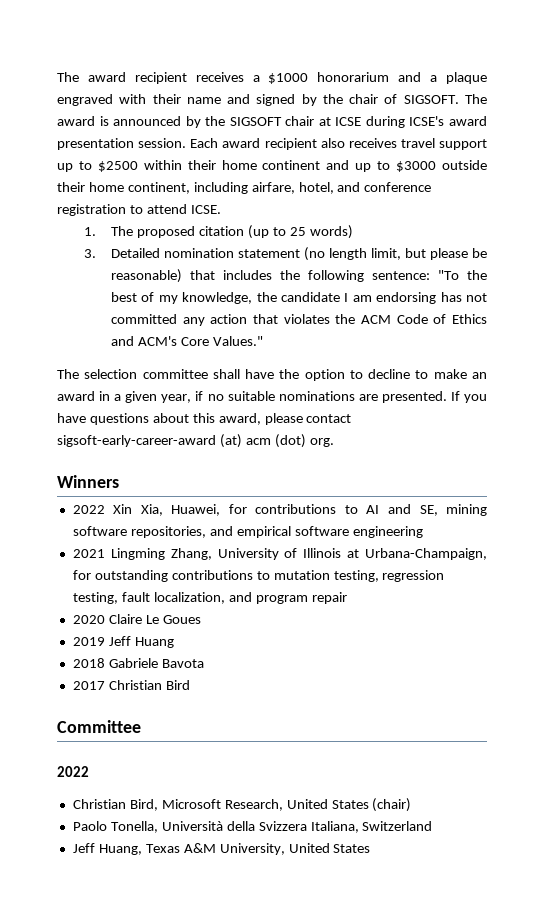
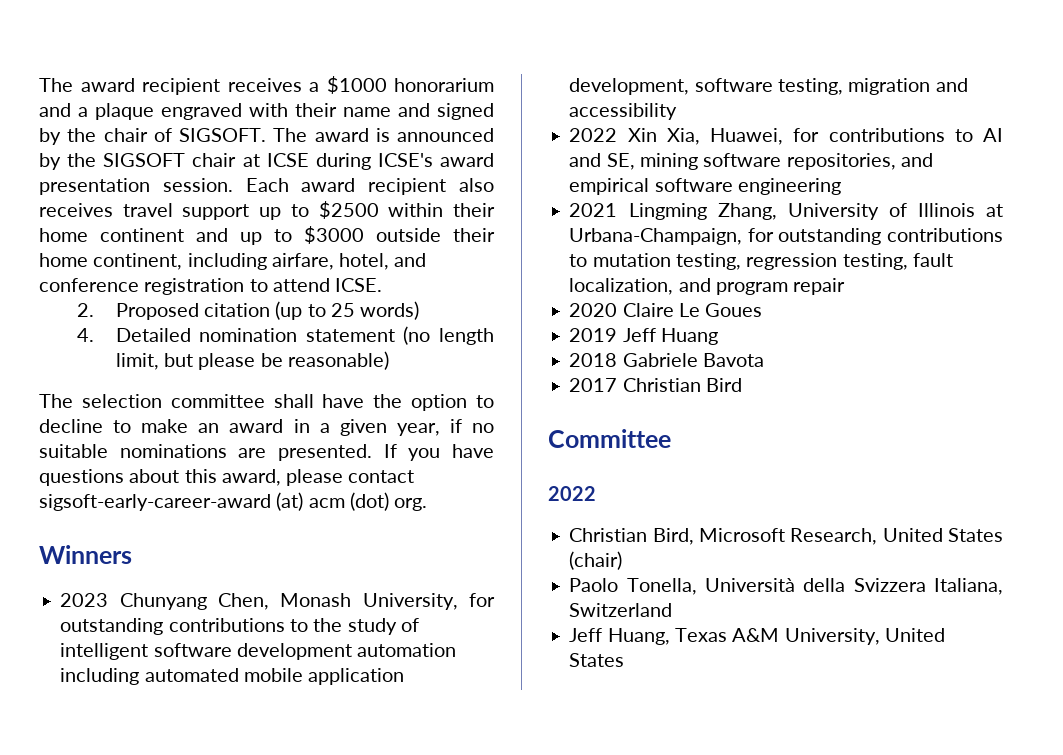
[84,226,195,238] 1. The proposed -> [77,303,199,320] 2. Proposed
[84,249,97,258] 3. -> [77,328,95,342] 4.
[190,270,487,282] [111,292,488,304] [111,314,487,326] [111,336,263,346] that includes the following sentence: "To the best of my knowledge, the candidate I am endorsing has not committed any action that violates the ACM Code of Ethics and ACM's Core Values." -> (389, 360) none
(119, 481) none -> [60,593,495,610] [60,618,419,635] [60,643,457,660] [60,668,405,685] [569,78,968,95] [569,103,678,120] // 2023 Chunyang Chen, Monash University, for outstanding contributions to the study of intelligent software development automation including automated mobile application development, software testing, migration and accessibility

